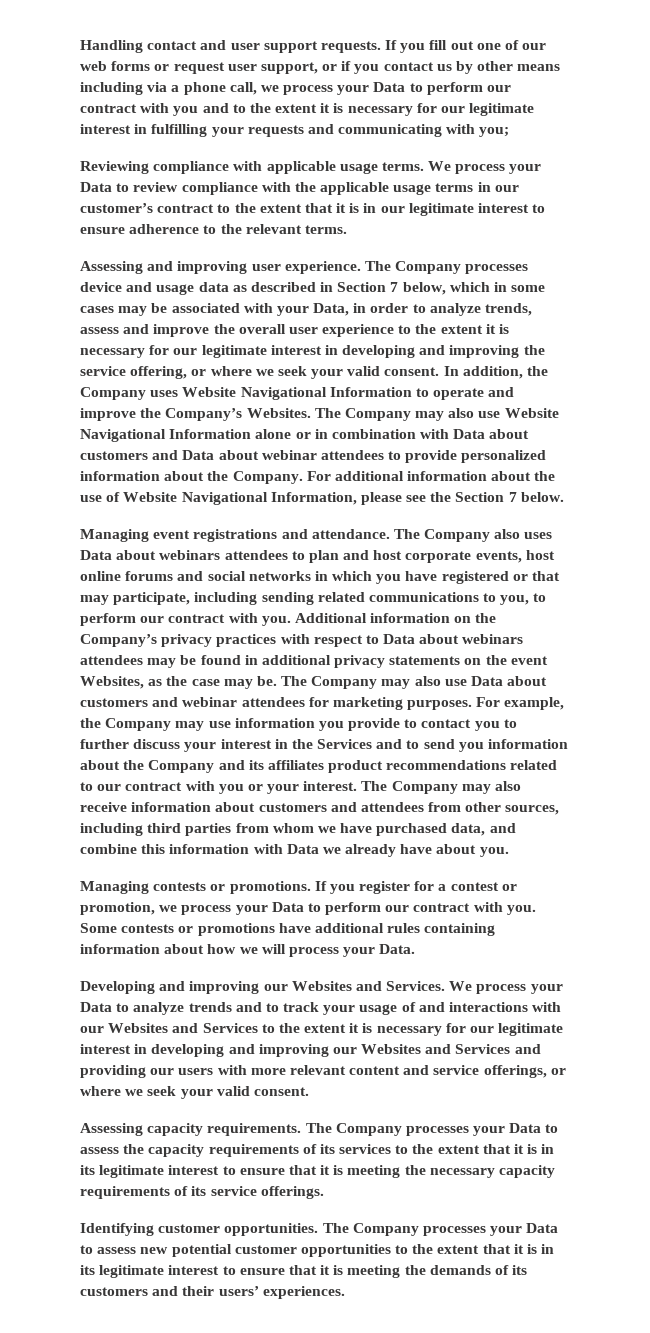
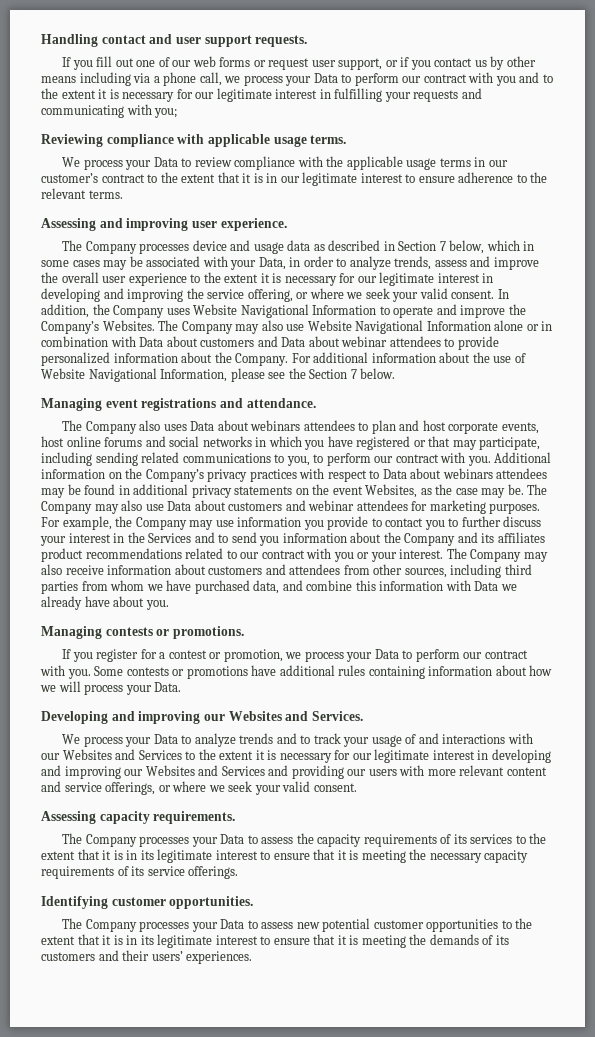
(381, 47) none -> (308, 41) //
(424, 166) none -> (347, 139) //
(361, 267) none -> (287, 224) //
(390, 534) none -> (316, 403) //
(311, 887) none -> (244, 632) //
(446, 986) none -> (363, 716) //
(302, 1129) none -> (236, 817) //
(319, 1229) none -> (254, 902) //

